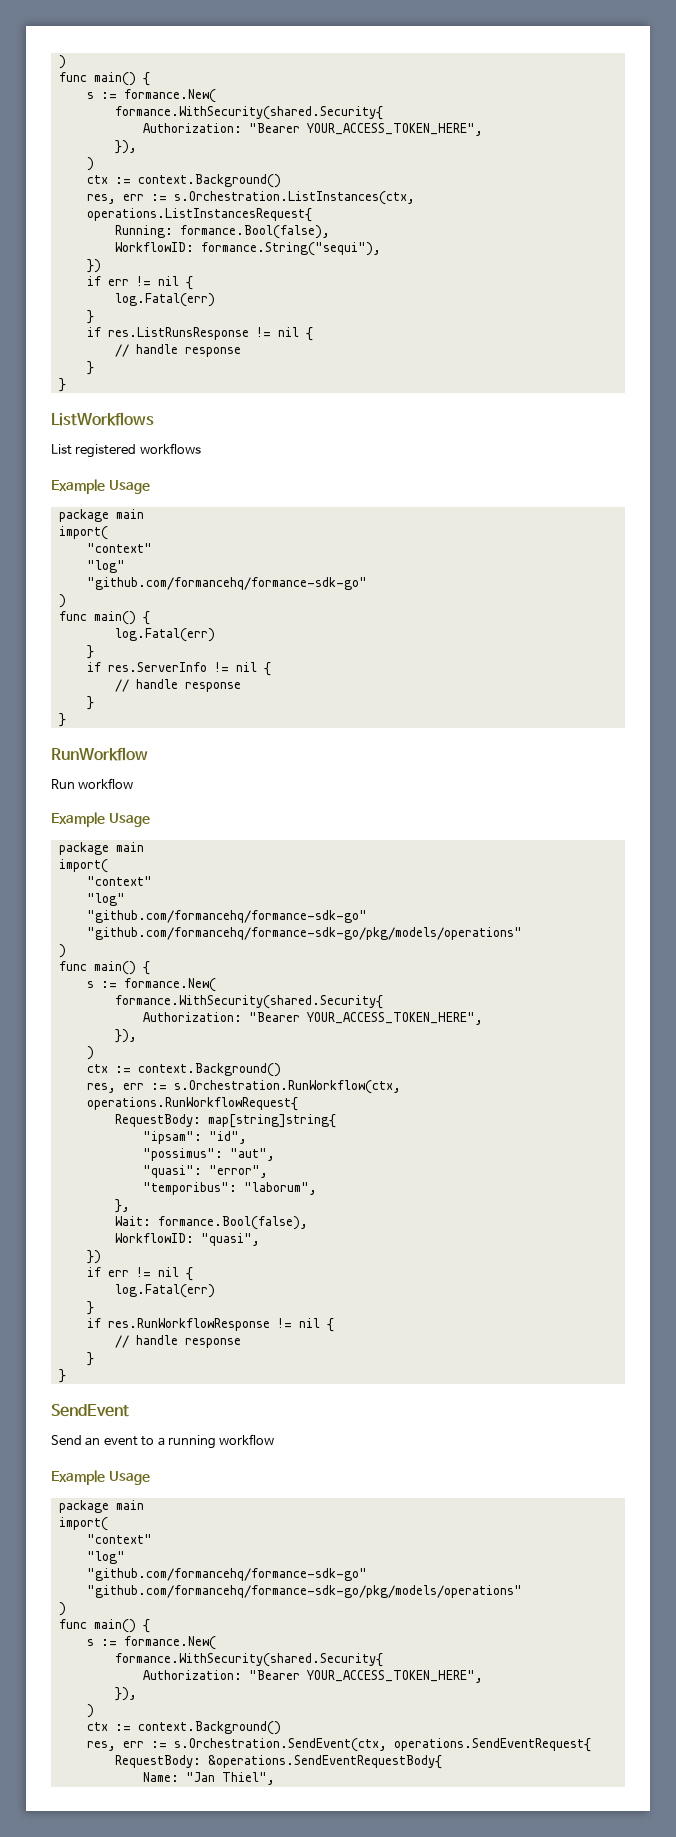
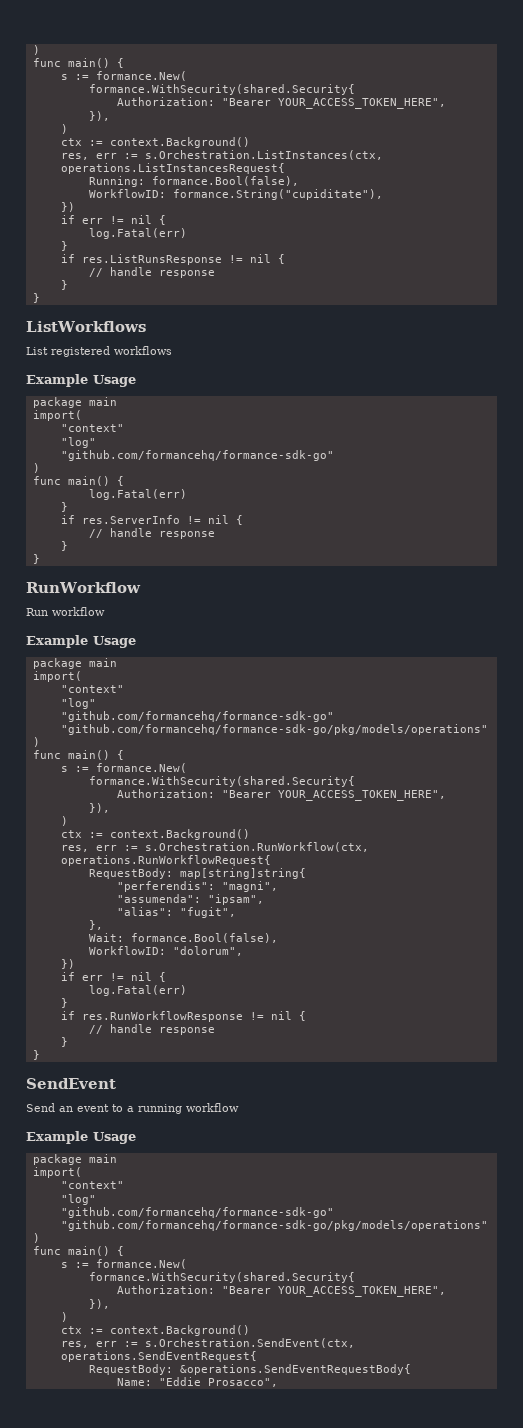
[200,242,381,256] formance.String("sequi"), -> [172,189,383,200] formance.String("cupiditate"),
[142,1131,247,1144] [142,1148,275,1161] [142,1165,268,1178] [142,1182,317,1195] "ipsam": "id", // "possimus": "aut", // "quasi": "error", // "temporibus": "laborum", -> [116,881,278,892] [116,894,264,905] [116,907,236,918] "perferendis": "magni", // "assumenda": "ipsam", // "alias": "fugit",
[200,1233,260,1246] "quasi", -> [172,946,243,956] "dolorum",
[185,1772,275,1785] "Jan Thiel", -> [158,1377,278,1387] "Eddie Prosacco",

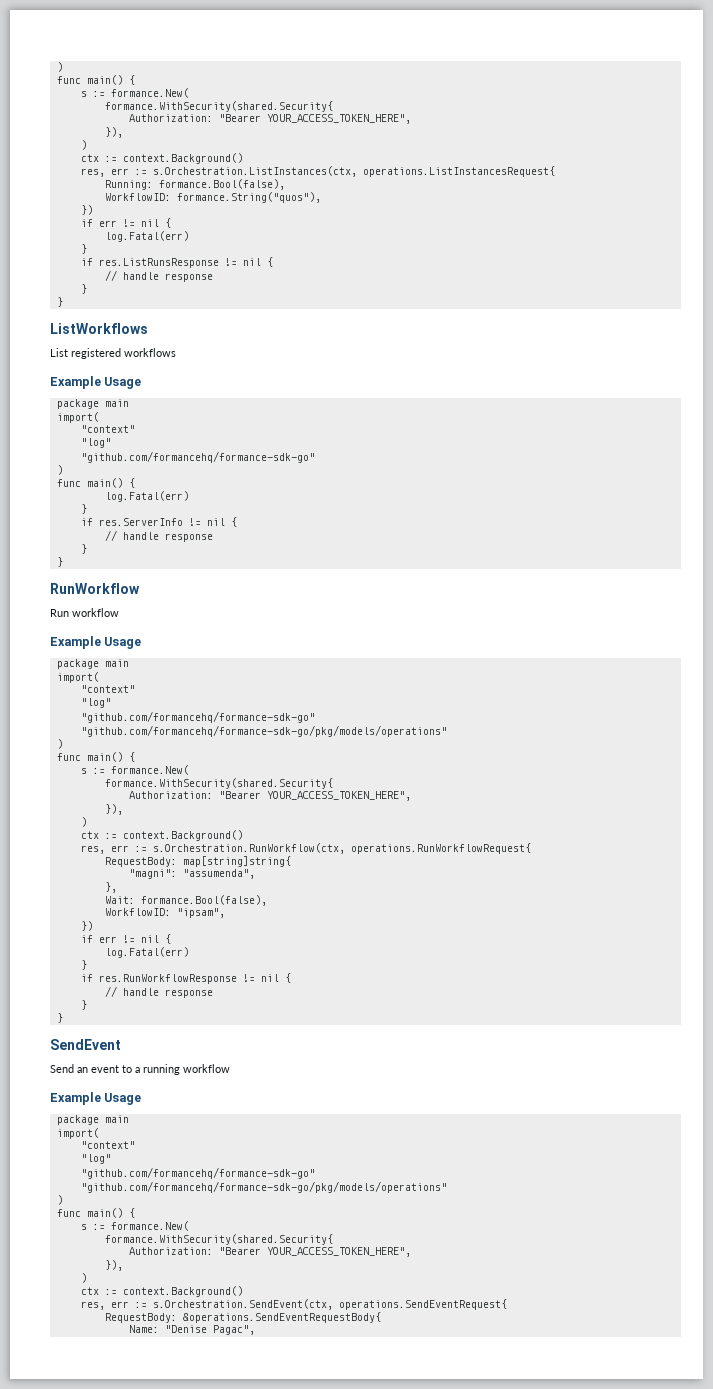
[172,189,383,200] formance.String("cupiditate"), -> [176,192,321,203] formance.String("quos"),
[116,881,278,892] [116,894,264,905] [116,907,236,918] "perferendis": "magni", // "assumenda": "ipsam", // "alias": "fugit", -> [128,869,255,879] "magni": "assumenda",
[172,946,243,956] "dolorum", -> [176,908,225,918] "ipsam",
[158,1377,278,1387] "Eddie Prosacco", -> [164,1325,255,1335] "Denise Pagac",

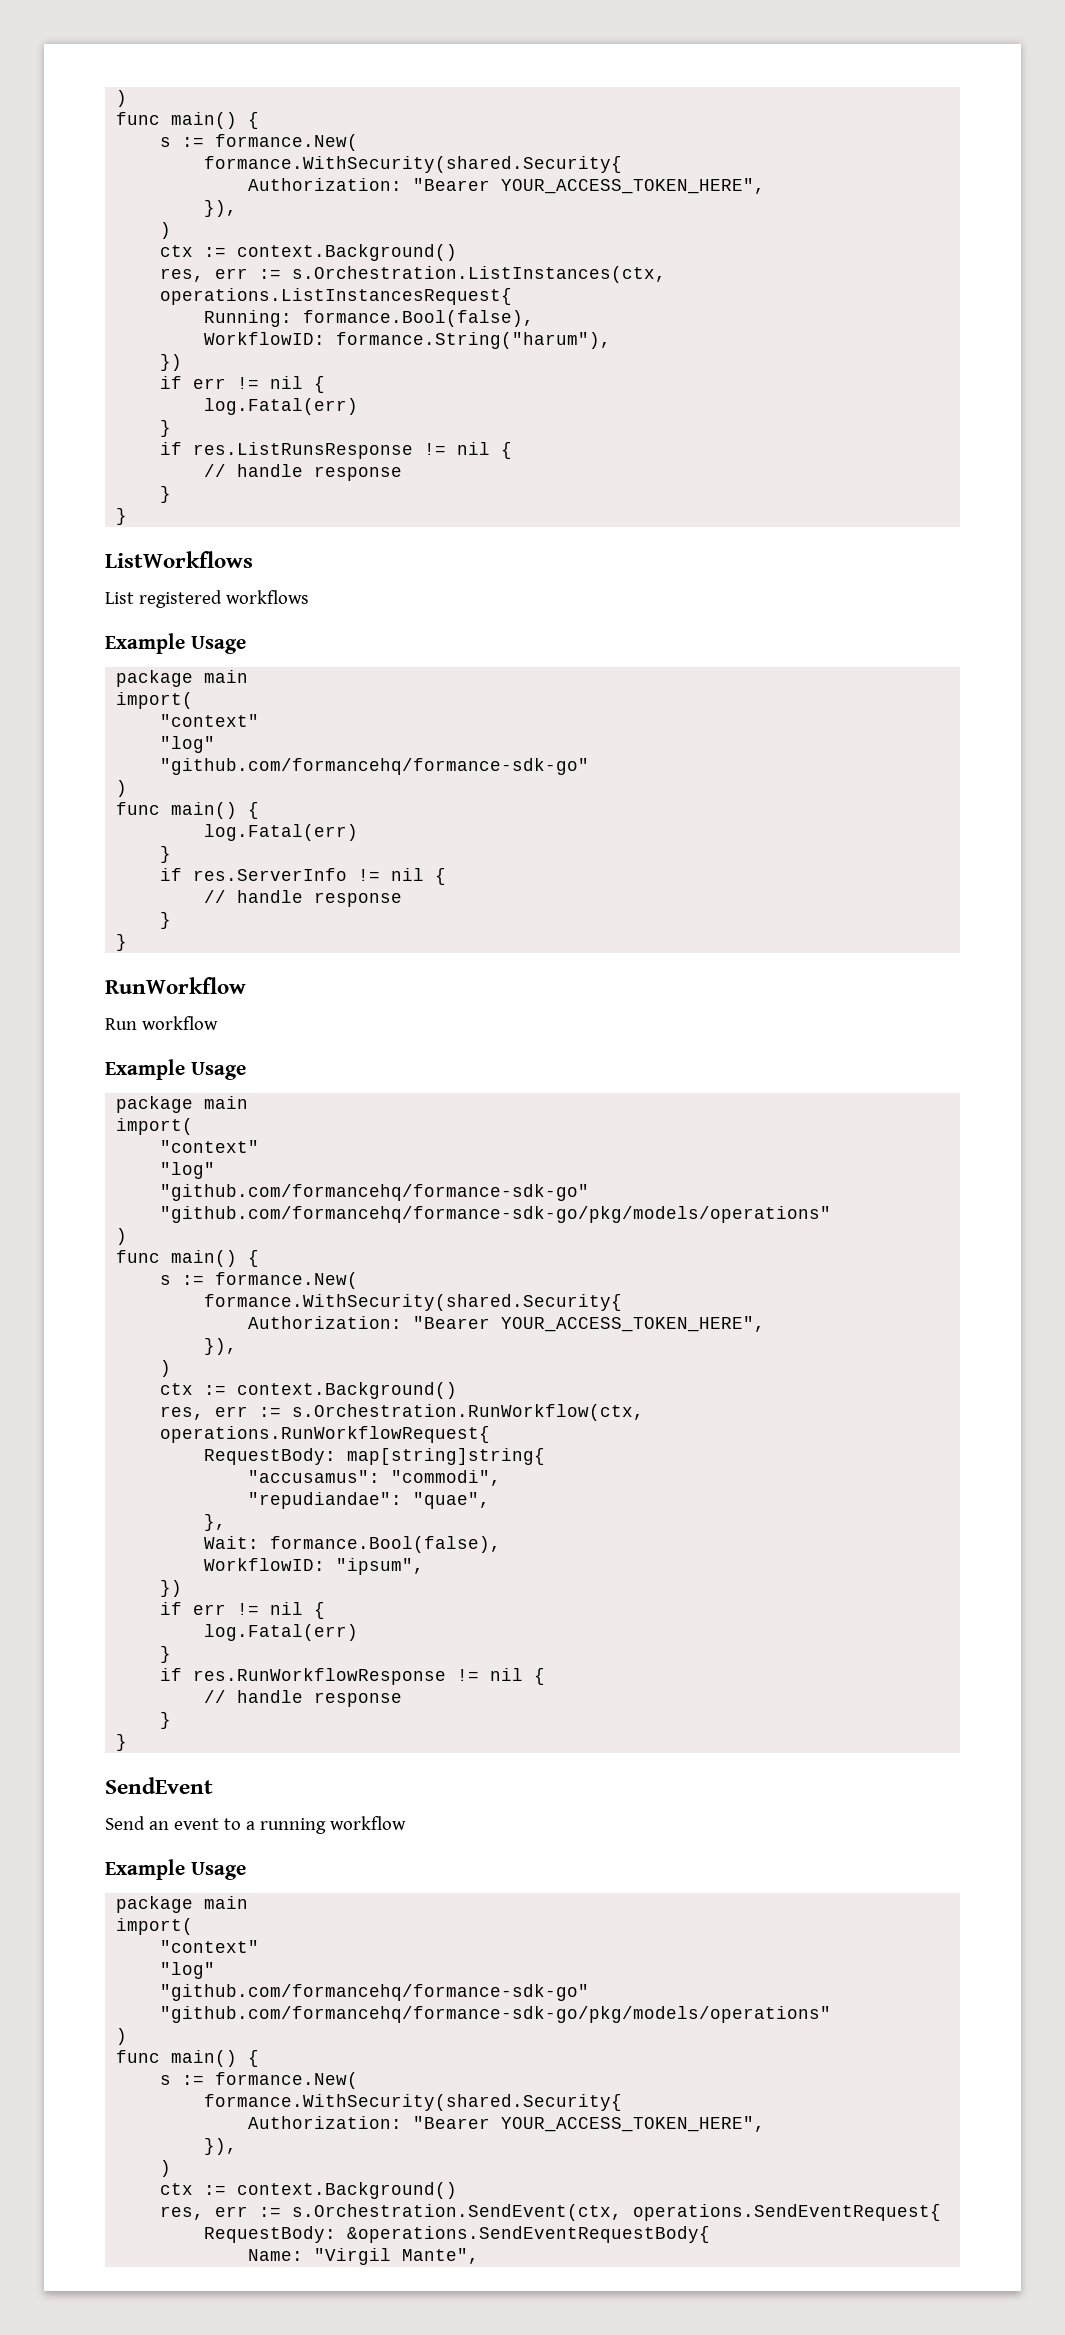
[176,192,321,203] formance.String("quos"), -> [336,332,612,349] formance.String("harum"),
[128,869,255,879] "magni": "assumenda", -> [248,1470,502,1486] [248,1492,491,1509] "accusamus": "commodi", // "repudiandae": "quae",
[176,908,225,918] "ipsam", -> [336,1558,425,1575] "ipsum",
[164,1325,255,1335] "Denise Pagac", -> [314,2248,480,2265] "Virgil Mante",

